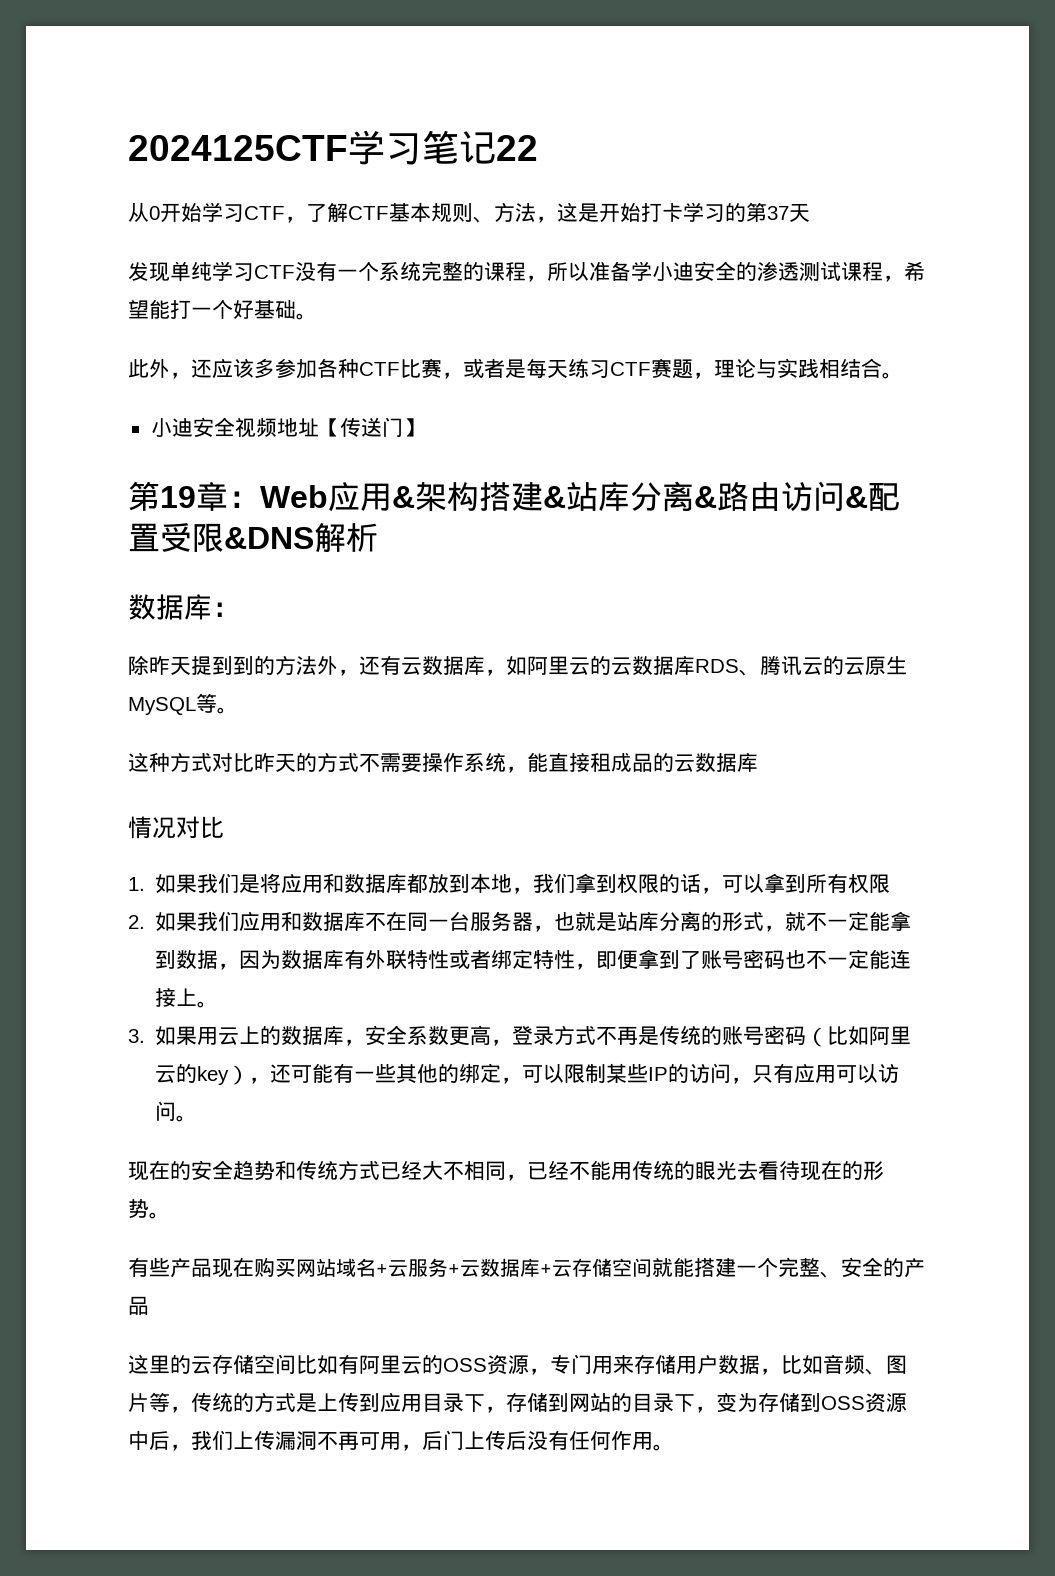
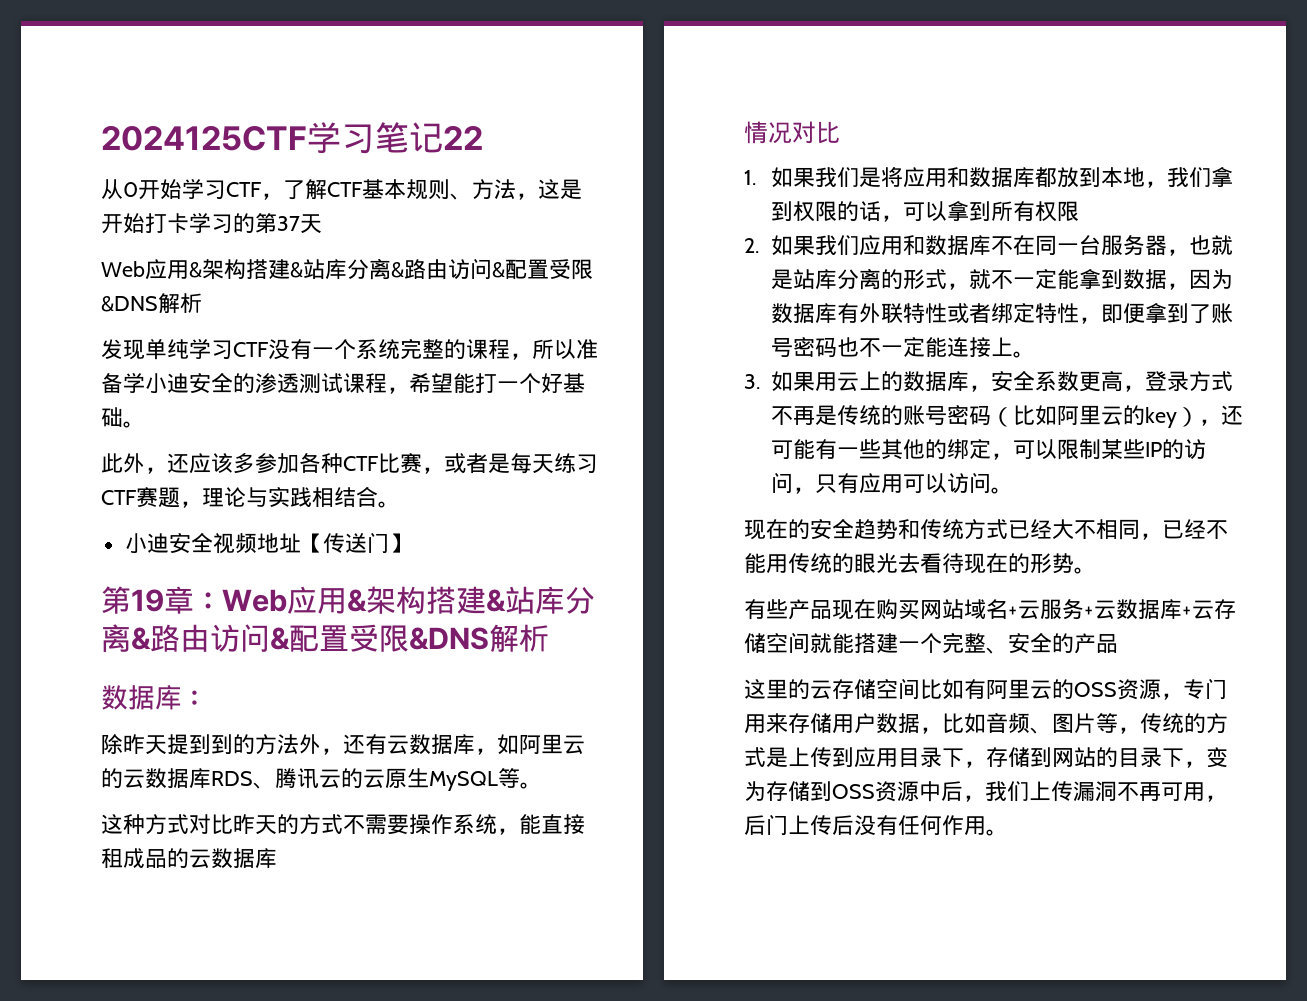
(810, 213) none -> [101,258,593,280] [101,293,202,314] // Web应用&架构搭建&站库分离&路由访问&配置受限&DNS解析

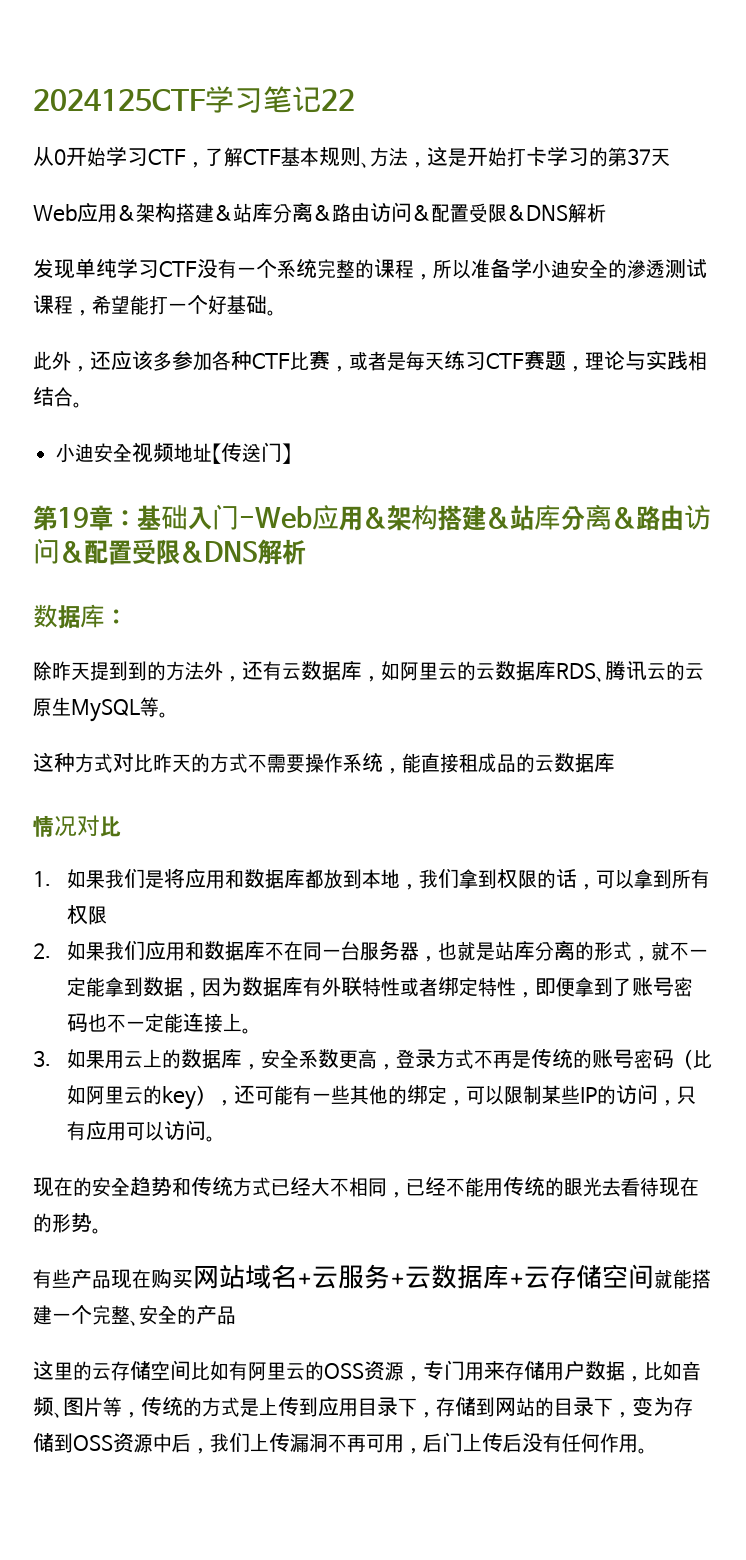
[222,589,287,612] Web -> [137,504,312,530] 基础入门-Web

